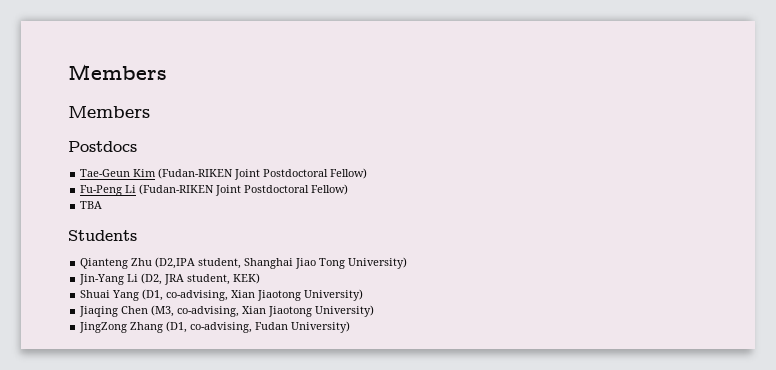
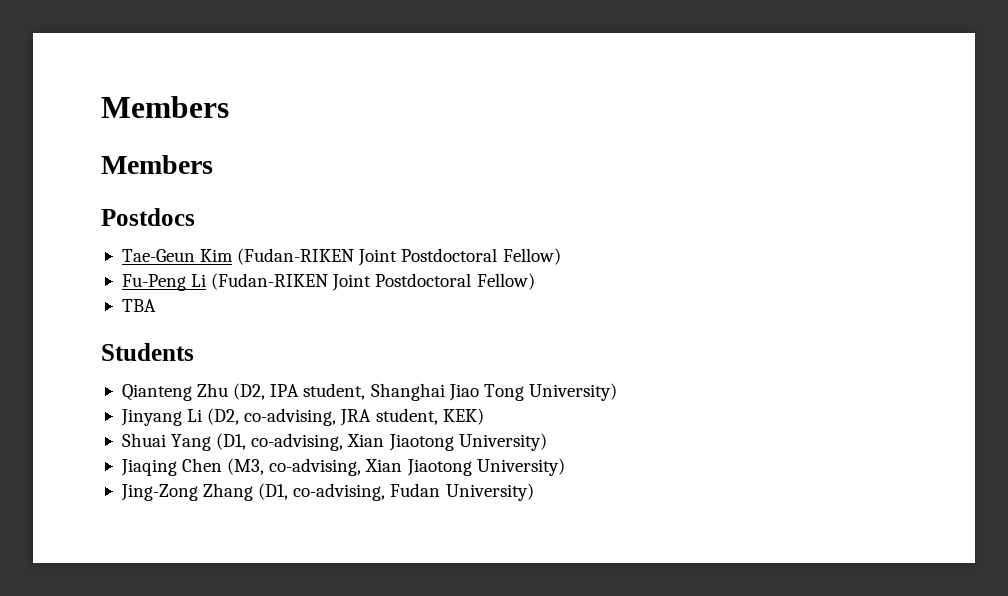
[155,257,196,269] (D2,IPA -> [233,383,300,400] (D2, IPA
[79,274,125,285] Jin-Yang -> [120,409,182,426] Jinyang
(163, 279) none -> [244,408,337,426] co-advising,
[79,322,128,333] JingZong -> [120,484,198,501] Jing-Zong

